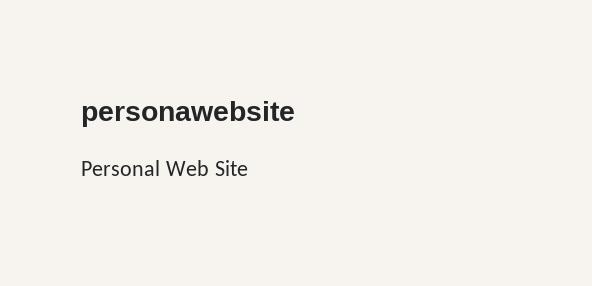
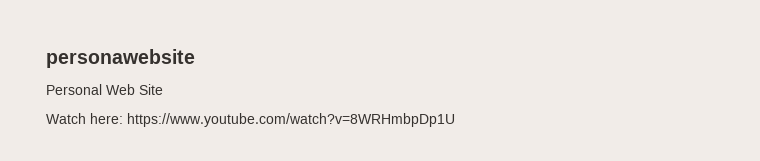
(248, 168) none -> [46,113,455,127] // Watch here: https://www.youtube.com/watch?v=8WRHmbpDp1U

